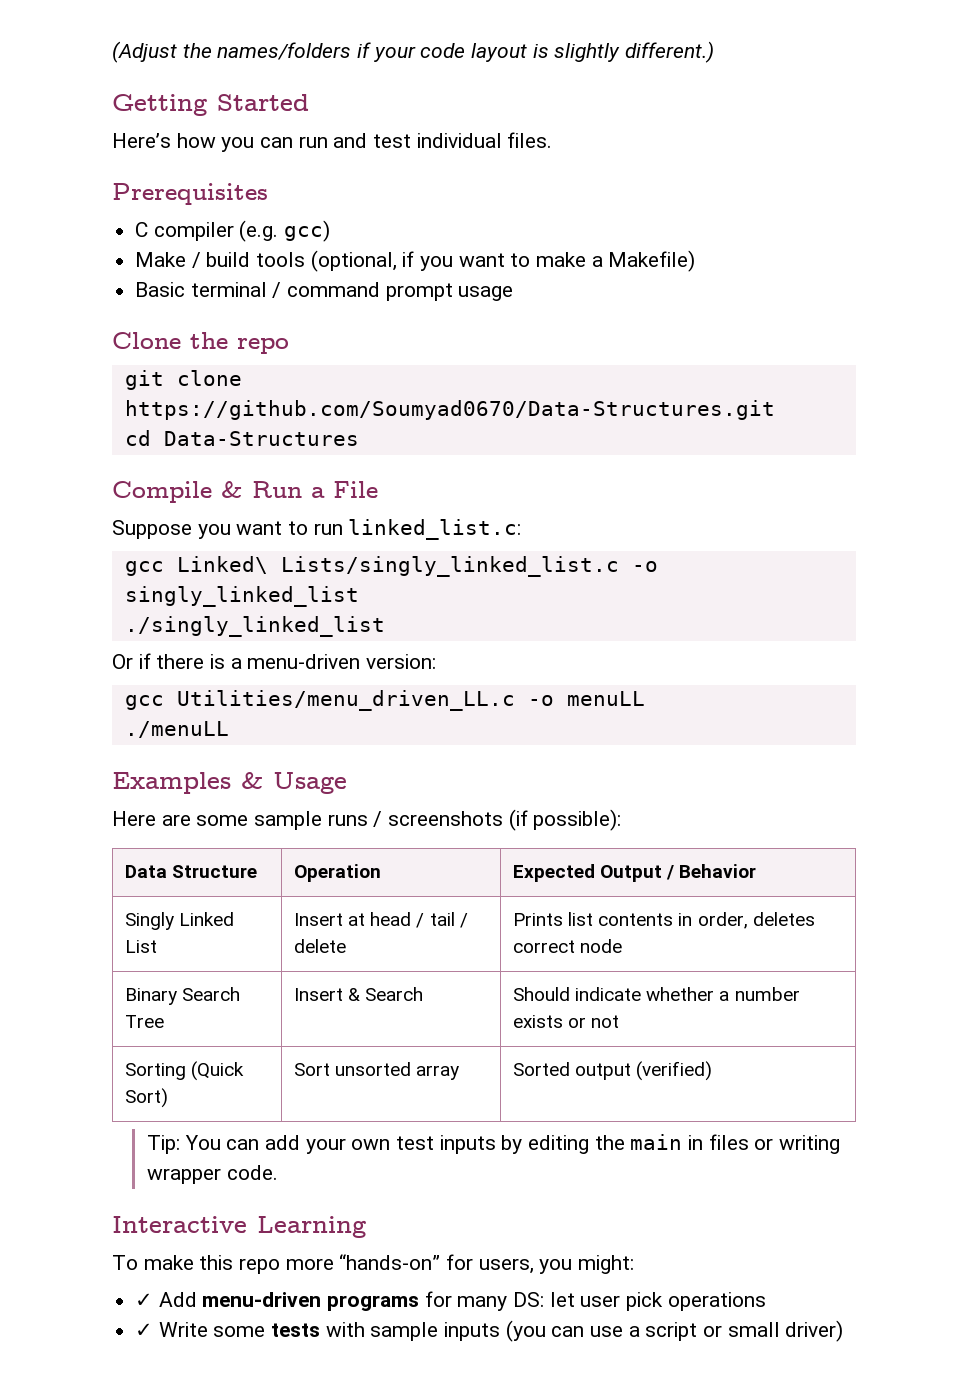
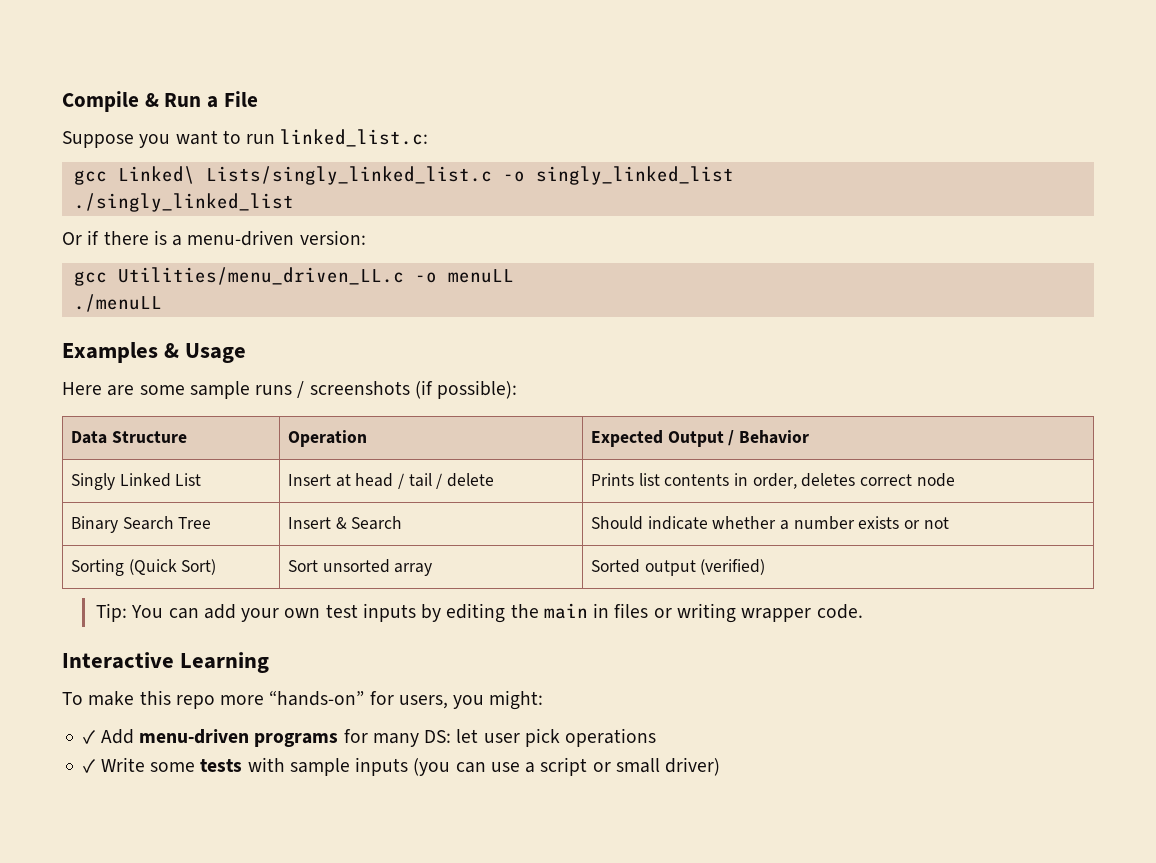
[112,41,715,63] [112,94,309,116] [112,132,553,152] [112,183,268,205] [135,220,331,242] [135,250,696,272] [135,282,514,301] [112,332,289,354] [124,370,242,390] [124,400,775,420] [124,430,359,446] (Adjust the names/folders if your code layout is slightly different.) // Getting Started // Here’s how you can run and test individual files. // Prerequisites // C compiler (e.g. gcc) // Make / build tools (optional, if you want to make a Makefile) // Basic terminal / command prompt usage // Clone the repo // git clone https://github.com/Soumyad0670/Data-Structures.git // cd Data-Structures // -> (62, 101) none

